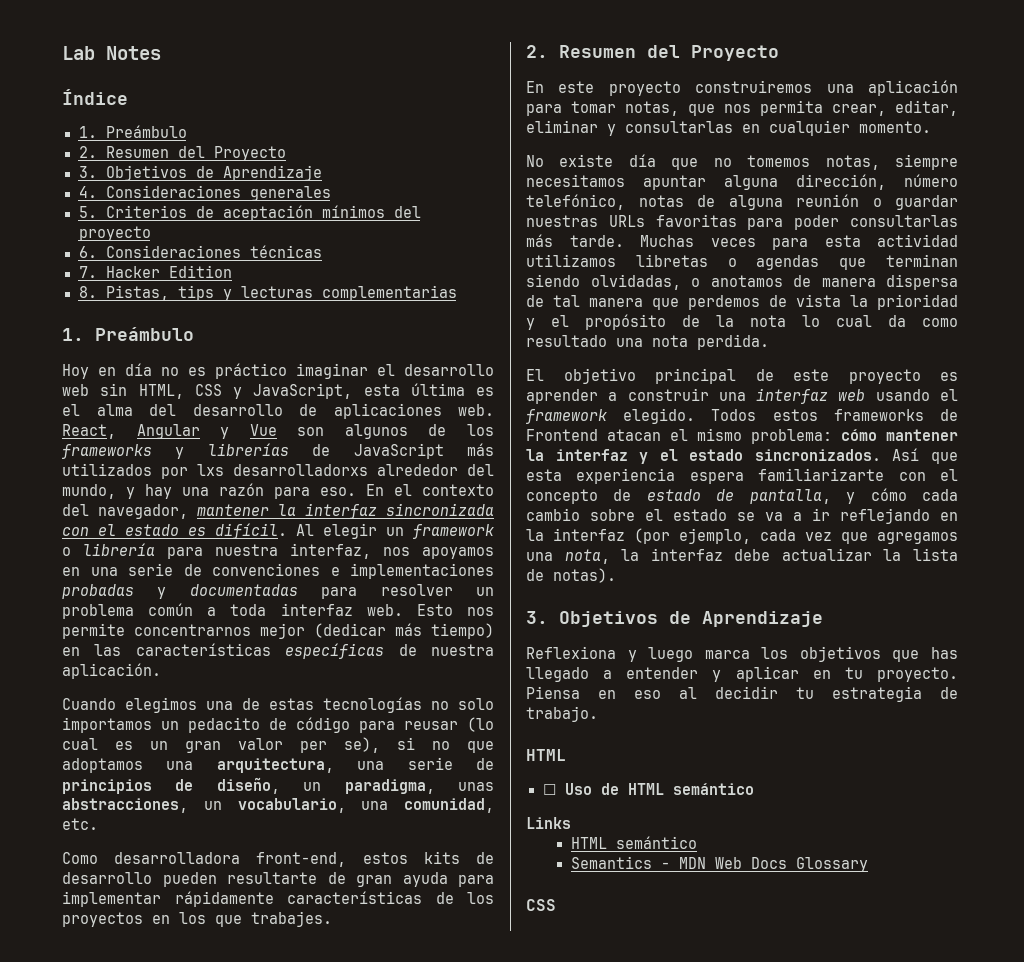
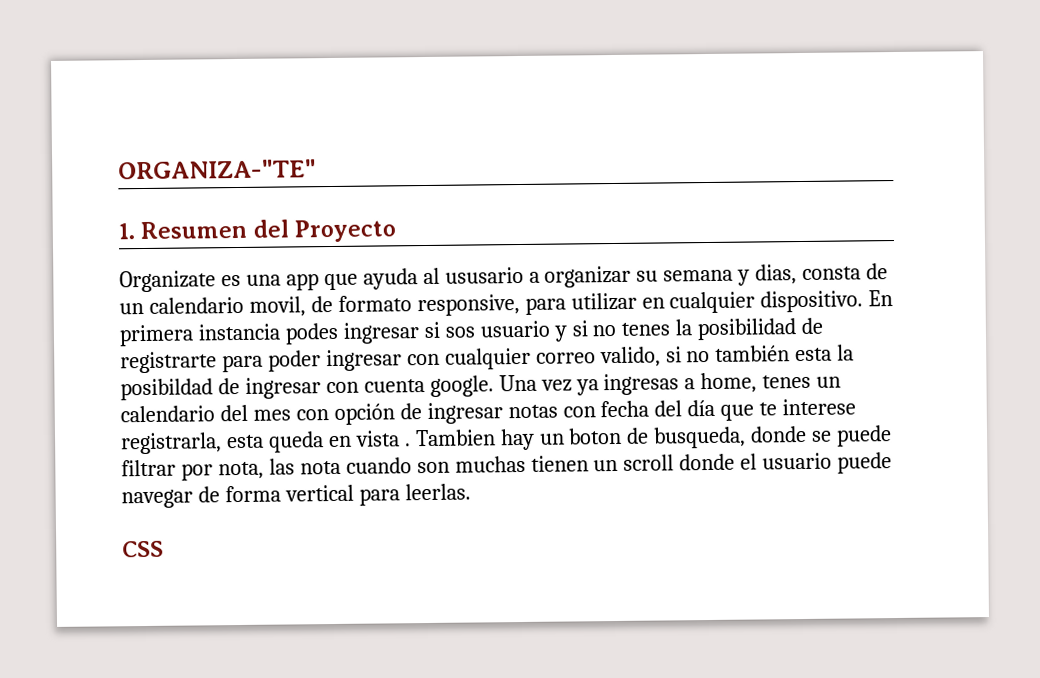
[62,46,161,60] [62,89,128,105] [78,125,187,138] [78,146,286,161] [78,165,322,181] [78,185,331,201] [78,205,421,221] [78,226,151,241] [78,245,322,258] [78,265,232,278] [78,285,457,301] [62,327,194,341] [62,363,494,379] [62,383,494,399] [62,403,494,419] [62,424,494,439] [62,443,494,459] [62,463,494,479] [62,483,494,499] [62,503,494,519] [62,523,494,539] [62,543,494,559] [62,563,494,579] [62,584,494,599] [62,603,495,619] [62,623,494,639] [62,643,494,659] [62,663,161,679] [62,697,494,713] [62,717,494,733] [62,737,494,753] [62,757,494,773] [62,777,494,794] [62,798,494,813] [62,818,98,830] [62,851,494,867] [62,872,494,887] [62,891,494,907] [62,911,332,927] [526,45,779,61] [526,80,958,96] [526,100,958,116] [526,120,931,136] [526,154,958,170] [526,174,958,190] [526,194,958,210] [526,214,958,230] [526,234,958,250] [526,254,958,270] [526,274,958,290] [526,294,958,310] [526,314,958,330] [526,334,769,350] [526,368,958,384] [526,388,958,404] [526,408,958,424] [526,428,958,444] [526,448,958,464] [526,468,958,484] [526,488,958,504] [526,508,958,524] [526,528,958,544] [526,548,958,564] [526,568,616,583] [526,611,823,627] [526,646,958,662] [526,666,958,682] [526,686,958,702] [526,706,598,722] [526,749,566,761] [542,783,754,795] [526,817,571,829] [570,836,697,849] [570,856,868,872] Lab Notes // Índice // 1. Preámbulo // 2. Resumen del Proyecto // 3. Objetivos de Aprendizaje // 4. Consideraciones generales // 5. Criterios de aceptación mínimos del proyecto // 6. Consideraciones técnicas // 7. Hacker Edition // 8. Pistas, tips y lecturas complementarias // 1. Preámbulo // Hoy en día no es práctico imaginar el desarrollo web sin HTML, CSS y JavaScript, esta última es el alma del desarrollo de aplicaciones web. React, Angular y Vue son algunos de los frameworks y librerías de JavaScript más utilizados por lxs desarrolladorxs alrededor del mundo, y hay una razón para eso. En el contexto del navegador, mantener la interfaz sincronizada con el estado es difícil. Al elegir un framework o librería para nuestra interfaz, nos apoyamos en una serie de convenciones e implementaciones probadas y documentadas para resolver un problema común a toda interfaz web. Esto nos permite concentrarnos mejor (dedicar más tiempo) en las características específicas de nuestra aplicación. // Cuando elegimos una de estas tecnologías no solo importamos un pedacito de código para reusar (lo cual es un gran valor per se), si no que adoptamos una arquitectura, una serie de principios de diseño, un paradigma, unas abstracciones, un vocabulario, una comunidad, etc. // Como desarrolladora front-end, estos kits de desarrollo pueden resultarte de gran ayuda para implementar rápidamente características de los proyectos en los que trabajes. // 2. Resumen del Proyecto // En este proyecto construiremos una aplicación para tomar notas, que nos permita crear, editar, eliminar y consultarlas en cualquier momento. // No existe día que no tomemos notas, siempre necesitamos apuntar alguna dirección, número telefónico, notas de alguna reunión o guardar nuestras URLs favoritas para poder consultarlas más tarde. Muchas veces para esta actividad utilizamos libretas o agendas que terminan siendo olvidadas, o anotamos de manera dispersa de tal manera que perdemos de vista la prioridad y el propósito de la nota lo cual da como resultado una nota perdida. // El objetivo principal de este proyecto es aprender a construir una interfaz web usando el framework elegido. Todos estos frameworks de Frontend atacan el mismo problema: cómo mantener la interfaz y el estado sincronizados. Así que esta experiencia espera familiarizarte con el concepto de estado de pantalla, y cómo cada cambio sobre el estado se va a ir reflejando en la interfaz (por ejemplo, cada vez que agregamos una nota, la interfaz debe actualizar la lista de notas). // 3. Objetivos de Aprendizaje // Reflexiona y luego marca los objetivos que has llegado a entender y aplicar en tu proyecto. Piensa en eso al decidir tu estrategia de trabajo. // HTML // ☐ Uso de HTML semántico // Links // HTML semántico // Semantics - MDN Web Docs Glossary -> [118,159,316,180] [118,219,397,243] [119,263,889,293] [119,290,894,317] [119,317,824,347] [120,344,855,374] [120,372,842,401] [120,398,857,425] [120,425,893,455] [121,452,893,481] [121,483,471,509] ORGANIZA-"TE" // 1. Resumen del Proyecto // Organizate es una app que ayuda al ususario a organizar su semana y dias, consta de un calendario movil, de formato responsive, para utilizar en cualquier dispositivo. En primera instancia podes ingresar si sos usuario y si no tenes la posibilidad de registrarte para poder ingresar con cualquier correo valido, si no también esta la posibildad de ingresar con cuenta google. Una vez ya ingresas a home, tenes un calendario del mes con opción de ingresar notas con fecha del día que te interese registrarla, esta queda en vista . Tambien hay un boton de busqueda, donde se puede filtrar por nota, las nota cuando son muchas tienen un scroll donde el usuario puede navegar de forma vertical para leerlas.

